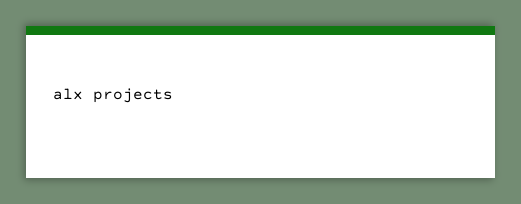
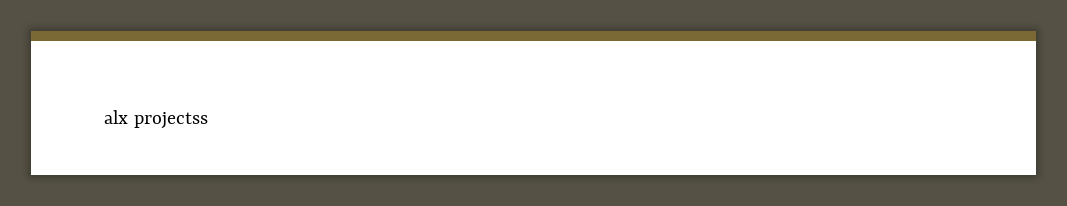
[93,88,173,103] projects -> [133,112,208,129] projectss

